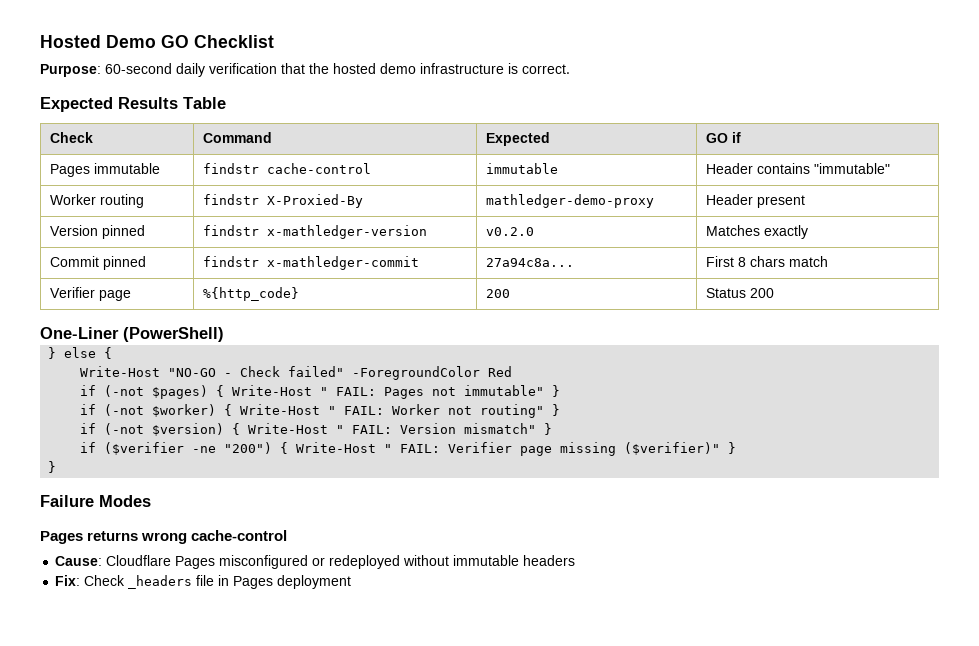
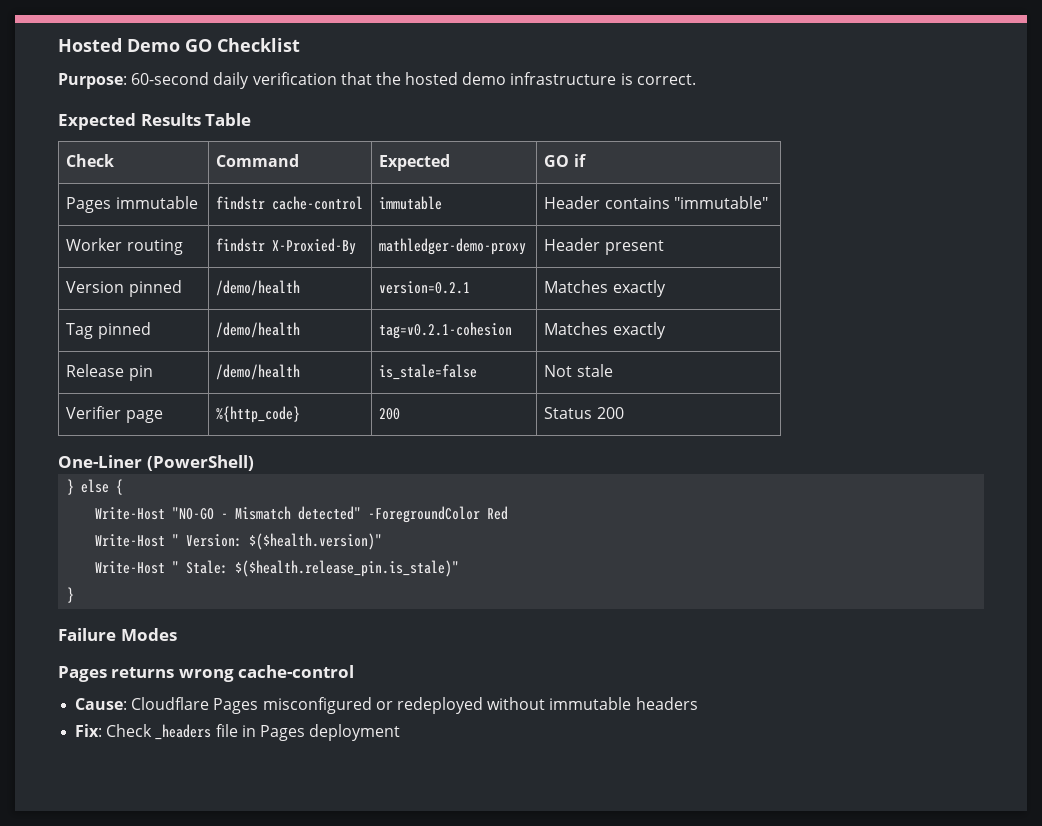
[202,225,427,239] [485,227,534,236] [705,225,808,239] [49,256,146,270] [202,256,419,270] [485,258,574,267] [705,256,828,267] findstr x-mathledger-version | v0.2.0 | Matches exactly // Commit pinned | findstr x-mathledger-commit | 27a94c8a... | First 8 chars match -> [216,280,301,296] [379,281,471,294] [544,280,666,297] [66,322,151,339] [216,322,301,338] [379,322,513,339] [544,322,666,339] [66,364,153,381] [216,364,301,380] [379,364,478,380] [544,364,613,377] /demo/health | version=0.2.1 | Matches exactly // Tag pinned | /demo/health | tag=v0.2.1-cohesion | Matches exactly // Release pin | /demo/health | is_stale=false | Not stale
[240,366,345,377] Check failed" -> [235,506,362,520] Mismatch detected"
[80,385,561,399] [80,404,561,418] [80,423,553,436] [80,442,737,456] if (-not $pages) { Write-Host " FAIL: Pages not immutable" } // if (-not $worker) { Write-Host " FAIL: Worker not routing" } // if (-not $version) { Write-Host " FAIL: Version mismatch" } // if ($verifier -ne "200") { Write-Host " FAIL: Verifier page missing ($verifier)" } -> [95,533,383,550] [95,560,460,577] Write-Host " Version: $($health.version)" // Write-Host " Stale: $($health.release_pin.is_stale)"

